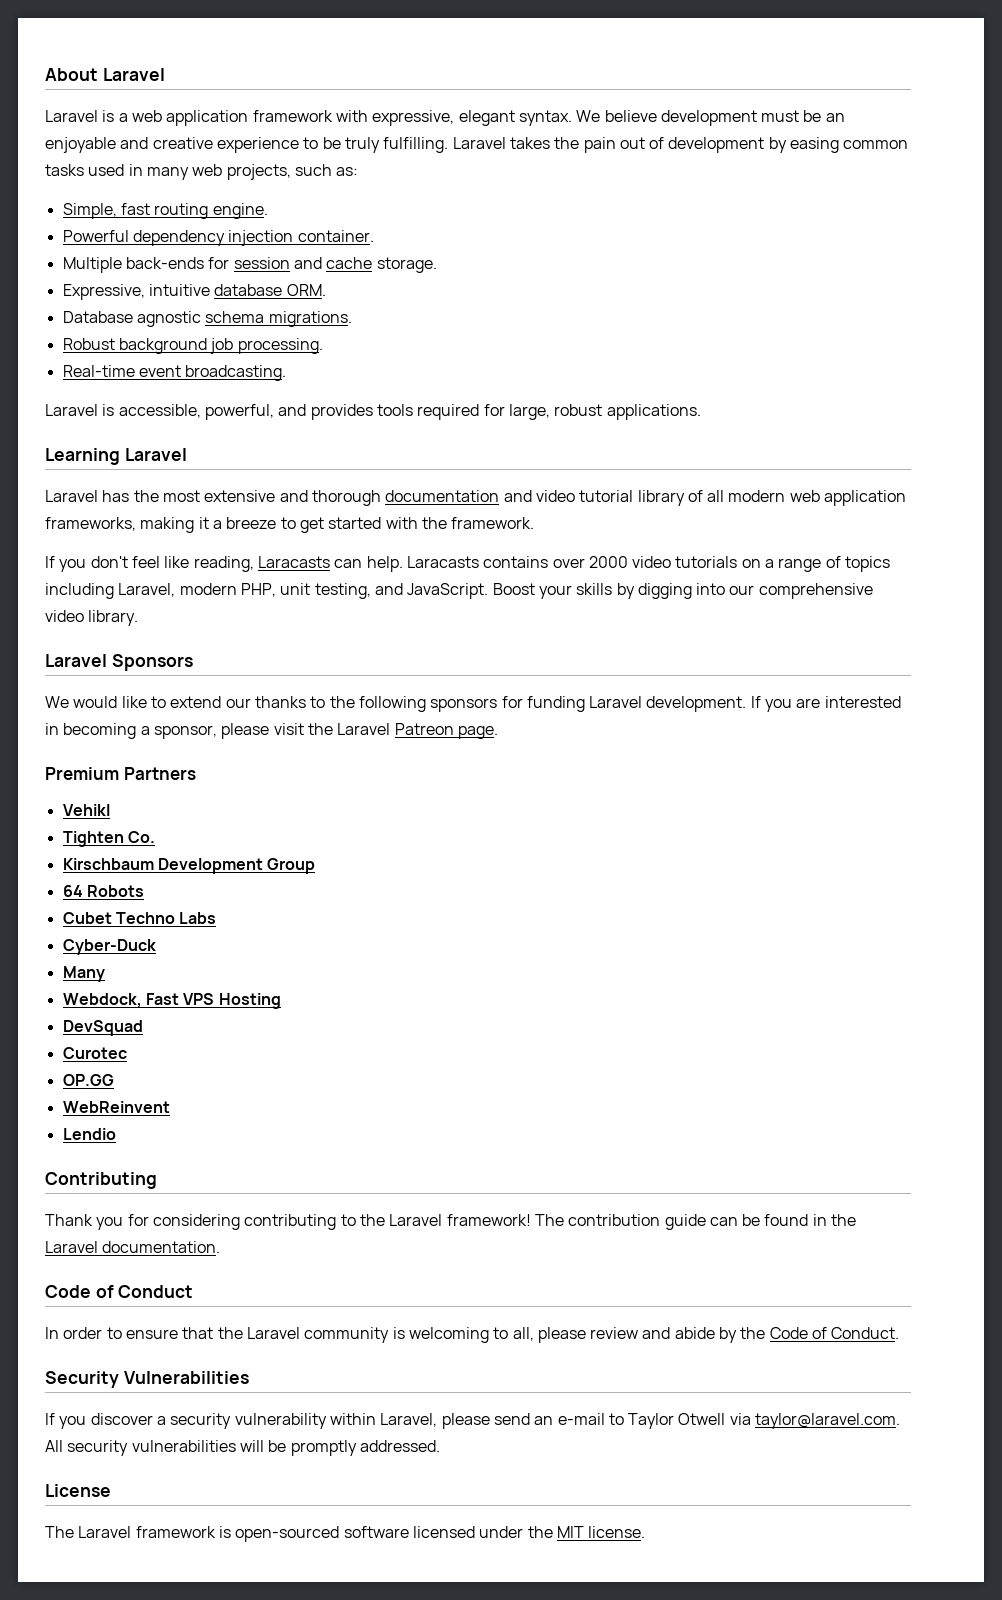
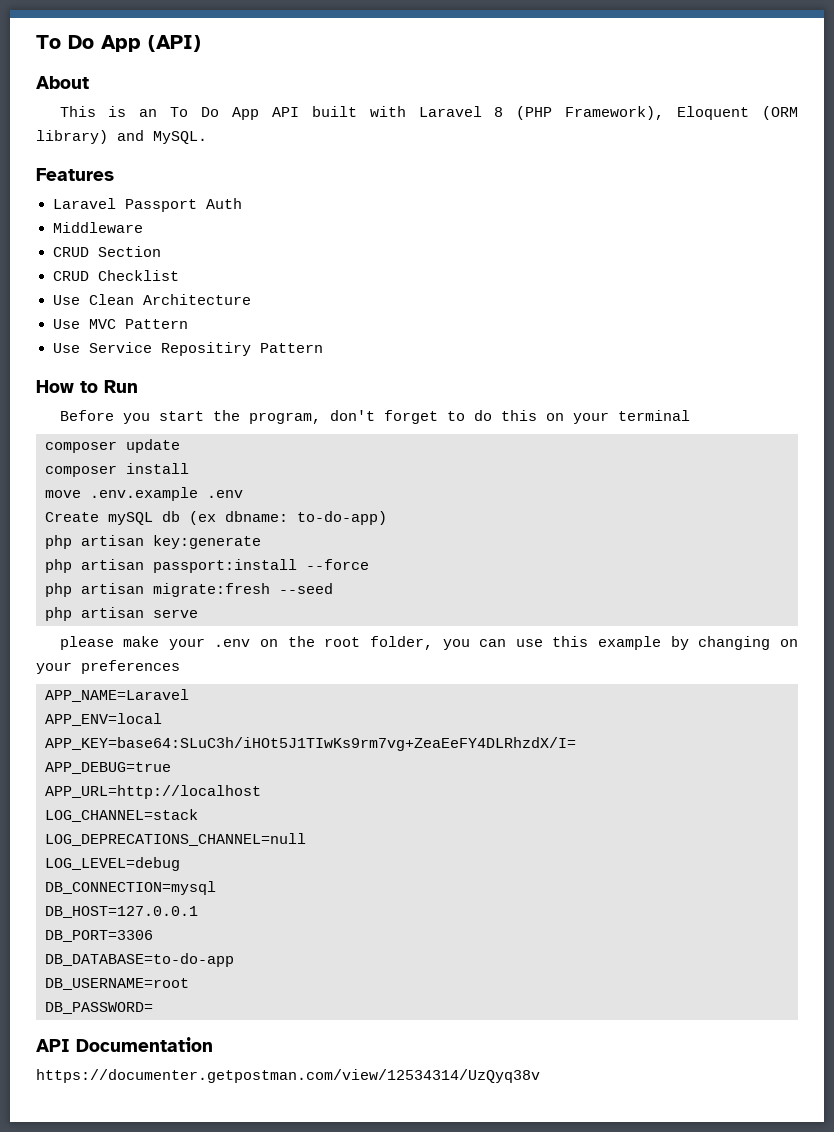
[45,68,165,81] [45,110,845,126] [45,137,909,153] [45,164,359,180] [62,203,268,219] [62,230,374,246] [62,257,437,273] [62,284,326,300] [62,311,352,327] [62,338,323,354] [62,365,287,381] [45,404,701,420] [45,448,187,465] [45,490,907,506] [45,517,535,533] [45,556,891,572] [45,583,873,599] [45,610,139,626] [45,654,193,671] [45,696,901,712] [45,723,498,739] [45,767,196,780] [62,804,110,816] [62,831,155,847] [62,858,316,874] [62,885,144,897] [62,912,217,924] [62,939,156,955] [62,966,105,982] [62,993,281,1009] [62,1020,143,1036] [62,1047,127,1059] [62,1074,114,1086] [62,1101,170,1113] [62,1128,116,1140] [45,1172,157,1189] [45,1214,857,1230] [45,1241,221,1253] [45,1285,194,1298] [45,1327,900,1343] [45,1371,249,1388] [45,1413,901,1429] [45,1440,440,1456] [45,1484,111,1497] [45,1526,646,1542] About Laravel // Laravel is a web application framework with expressive, elegant syntax. We believe development must be an enjoyable and creative experience to be truly fulfilling. Laravel takes the pain out of development by easing common tasks used in many web projects, such as: // Simple, fast routing engine. // Powerful dependency injection container. // Multiple back-ends for session and cache storage. // Expressive, intuitive database ORM. // Database agnostic schema migrations. // Robust background job processing. // Real-time event broadcasting. // Laravel is accessible, powerful, and provides tools required for large, robust applications. // Learning Laravel // Laravel has the most extensive and thorough documentation and video tutorial library of all modern web application frameworks, making it a breeze to get started with the framework. // If you don't feel like reading, Laracasts can help. Laracasts contains over 2000 video tutorials on a range of topics including Laravel, modern PHP, unit testing, and JavaScript. Boost your skills by digging into our comprehensive video library. // Laravel Sponsors // We would like to extend our thanks to the following sponsors for funding Laravel development. If you are interested in becoming a sponsor, please visit the Laravel Patreon page. // Premium Partners // Vehikl // Tighten Co. // Kirschbaum Development Group // 64 Robots // Cubet Techno Labs // Cyber-Duck // Many // Webdock, Fast VPS Hosting // DevSquad // Curotec // OP.GG // WebReinvent // Lendio // Contributing // Thank you for considering contributing to the Laravel framework! The contribution guide can be found in the Laravel documentation. // Code of Conduct // In order to ensure that the Laravel community is welcoming to all, please review and abide by the Code of Conduct. // Security Vulnerabilities // If you discover a security vulnerability within Laravel, please send an e-mail to Taylor Otwell via taylor@laravel.com. All security vulnerabilities will be promptly addressed. // License // The Laravel framework is open-sourced software licensed under the MIT license. -> [36,35,201,52] [36,76,89,89] [59,106,798,120] [36,130,207,144] [36,168,114,181] [52,198,242,212] [52,222,143,233] [52,246,161,257] [52,270,179,281] [52,294,251,305] [52,319,188,329] [52,342,323,356] [36,380,138,393] [59,410,690,424] [45,439,180,453] [45,463,189,477] [45,487,243,501] [45,511,387,525] [45,535,261,549] [45,559,369,573] [45,583,333,597] [45,607,198,621] [59,636,799,650] [36,660,180,674] [45,689,189,702] [45,713,162,726] [45,737,576,751] [45,762,171,774] [45,785,261,799] [45,809,198,822] [45,833,306,846] [45,857,180,871] [45,881,216,895] [45,906,198,918] [45,930,153,942] [45,953,234,967] [45,978,189,990] [45,1002,153,1014] [36,1037,213,1052] [36,1069,540,1083] To Do App (API) // About // This is an To Do App API built with Laravel 8 (PHP Framework), Eloquent (ORM library) and MySQL. // Features // Laravel Passport Auth // Middleware // CRUD Section // CRUD Checklist // Use Clean Architecture // Use MVC Pattern // Use Service Repositiry Pattern // How to Run // Before you start the program, don't forget to do this on your terminal // composer update // composer install // move .env.example .env // Create mySQL db (ex dbname: to-do-app) // php artisan key:generate // php artisan passport:install --force // php artisan migrate:fresh --seed // php artisan serve // please make your .env on the root folder, you can use this example by changing on your preferences // APP_NAME=Laravel // APP_ENV=local // APP_KEY=base64:SLuC3h/iHOt5J1TIwKs9rm7vg+ZeaEeFY4DLRhzdX/I= // APP_DEBUG=true // APP_URL=http://localhost // LOG_CHANNEL=stack // LOG_DEPRECATIONS_CHANNEL=null // LOG_LEVEL=debug // DB_CONNECTION=mysql // DB_HOST=127.0.0.1 // DB_PORT=3306 // DB_DATABASE=to-do-app // DB_USERNAME=root // DB_PASSWORD= // API Documentation // https://documenter.getpostman.com/view/12534314/UzQyq38v

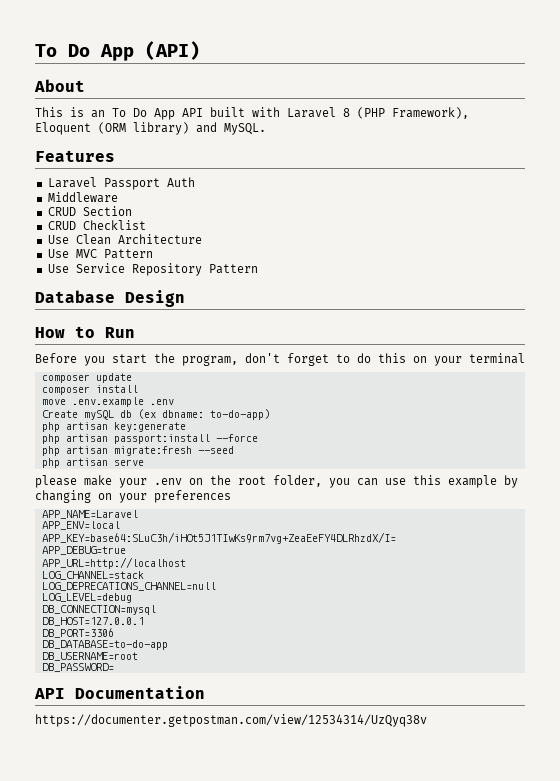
[160,342,323,356] Repositiry Pattern -> [131,263,258,276] [35,290,185,307] Repository Pattern // Database Design

